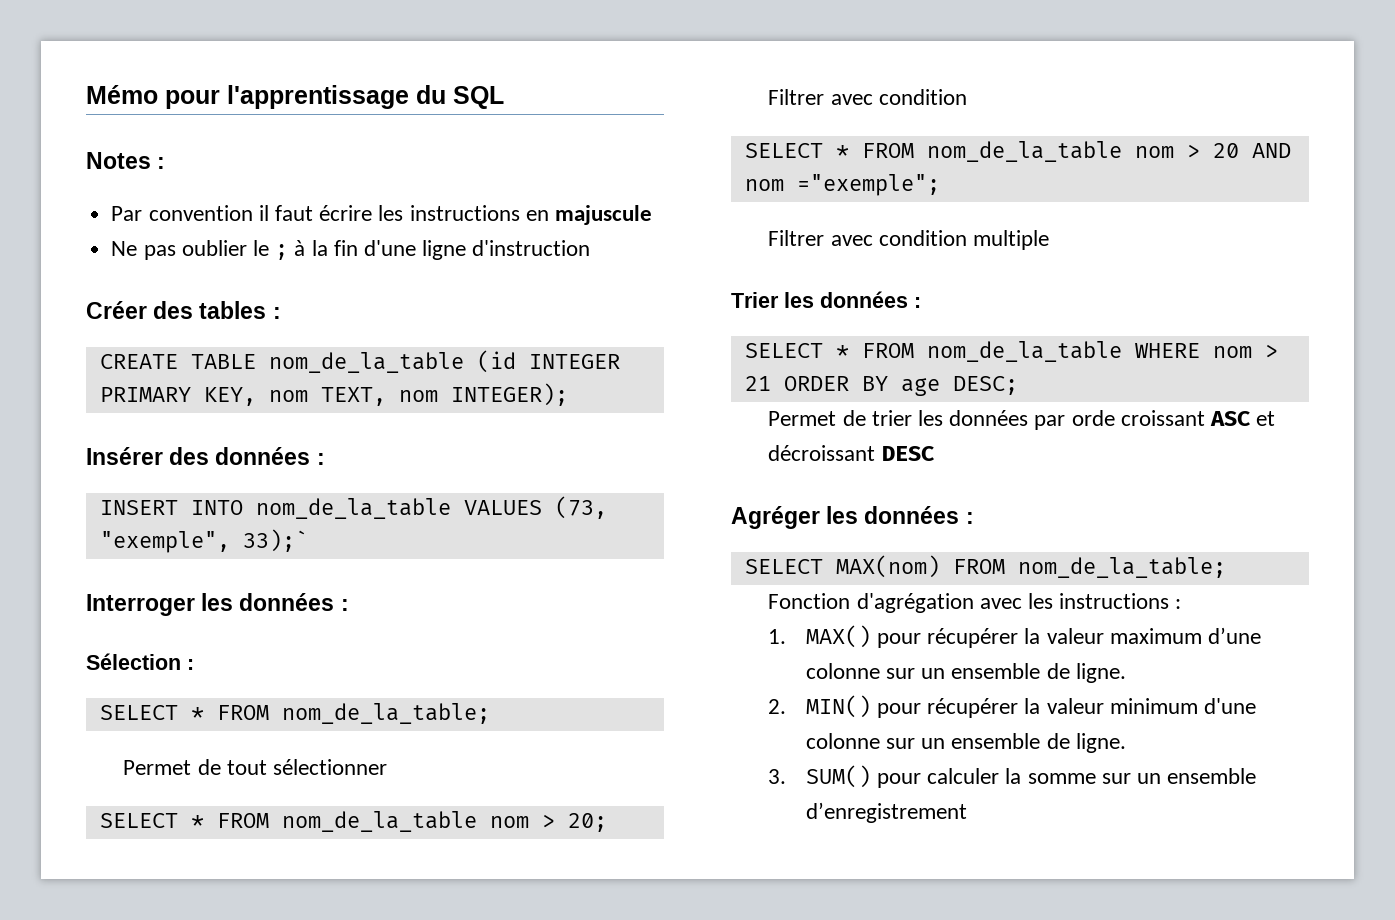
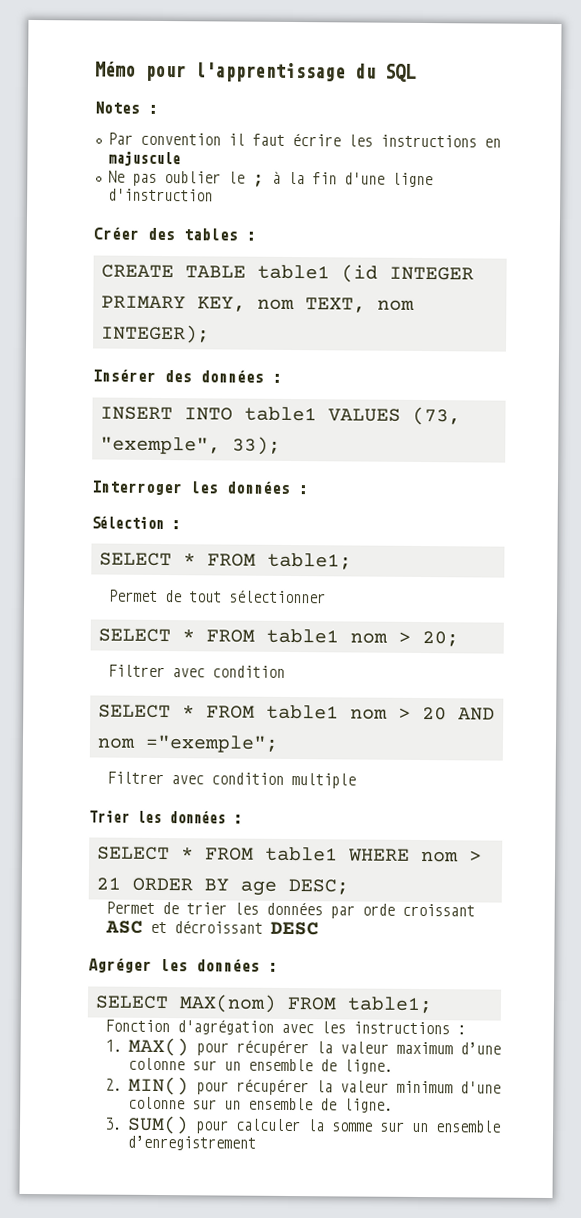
[268,352,464,373] nom_de_la_table -> [256,264,330,280] table1
[255,498,451,519] nom_de_la_table -> [243,406,317,422] table1
[242,529,308,552] 33);` -> [231,436,281,455] 33);
[281,703,490,724] nom_de_la_table; -> [266,552,352,570] table1;
[281,811,477,832] nom_de_la_table -> [265,628,339,644] table1
[926,141,1122,162] nom_de_la_table -> [265,704,339,720] table1
[926,341,1122,362] nom_de_la_table -> [264,846,338,862] table1
[1017,557,1226,578] nom_de_la_table; -> [346,996,433,1014] table1;

